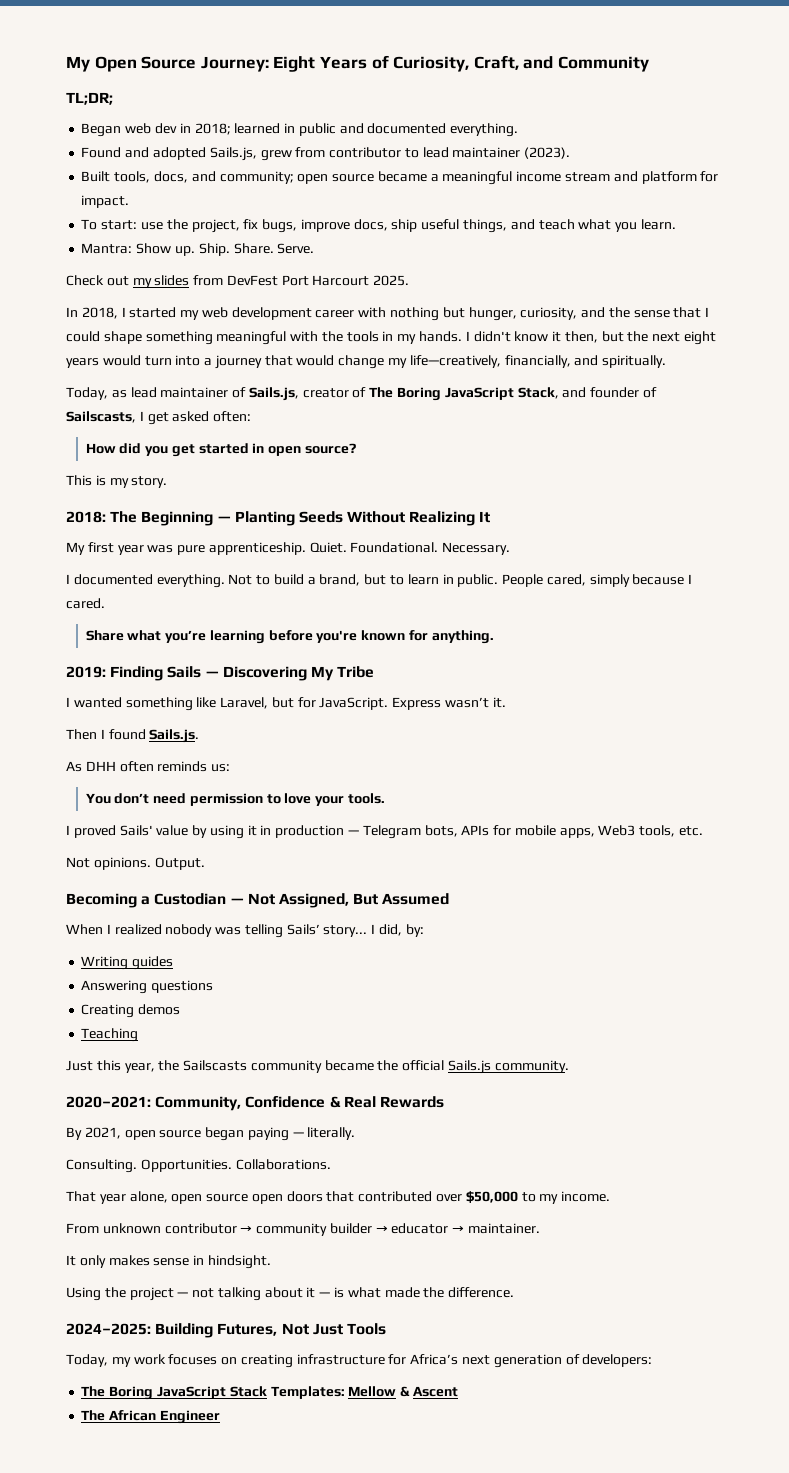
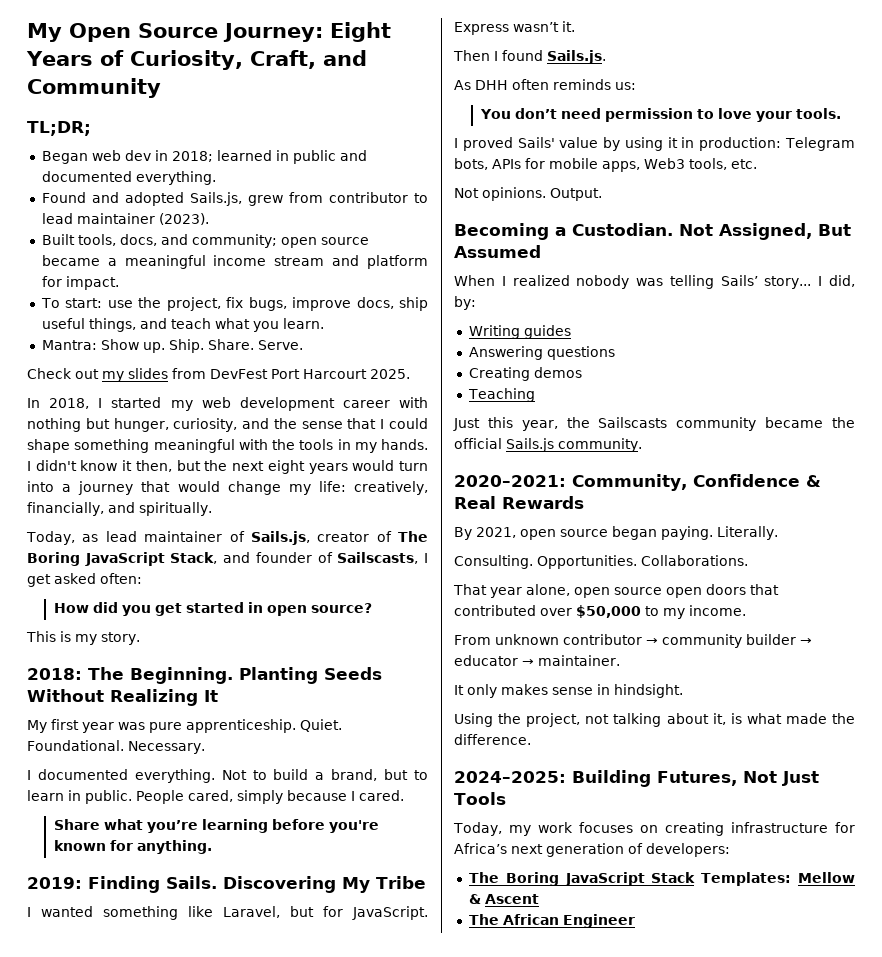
[409,355,501,368] life—creatively, -> [318,481,428,495] life: creatively,
[141,511,231,526] Beginning — -> [130,667,233,684] Beginning.
[167,666,219,678] Sails — -> [166,876,217,889] Sails.
[275,825,360,838] production — -> [699,137,782,151] production:
[154,893,244,905] Custodian — -> [572,223,673,236] Custodian.
[247,1127,356,1141] paying — literally. -> [661,526,778,540] paying. Literally.
[129,1287,189,1301] project — -> [526,713,581,727] project,
[306,1287,331,1298] it — -> [712,713,726,725] it,

